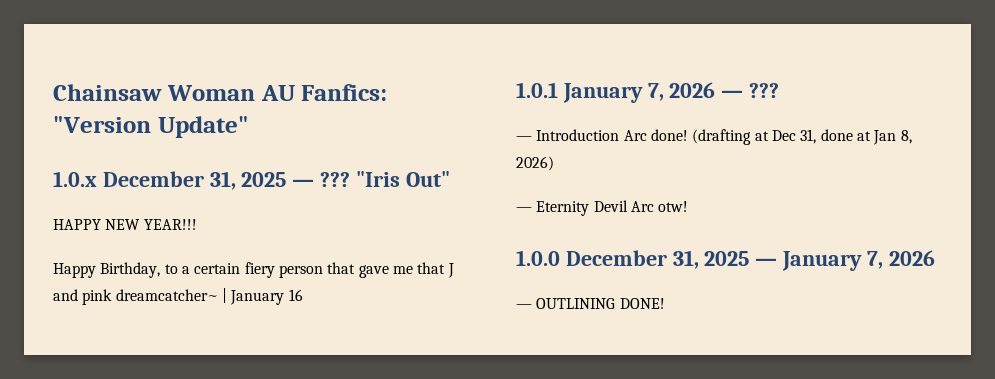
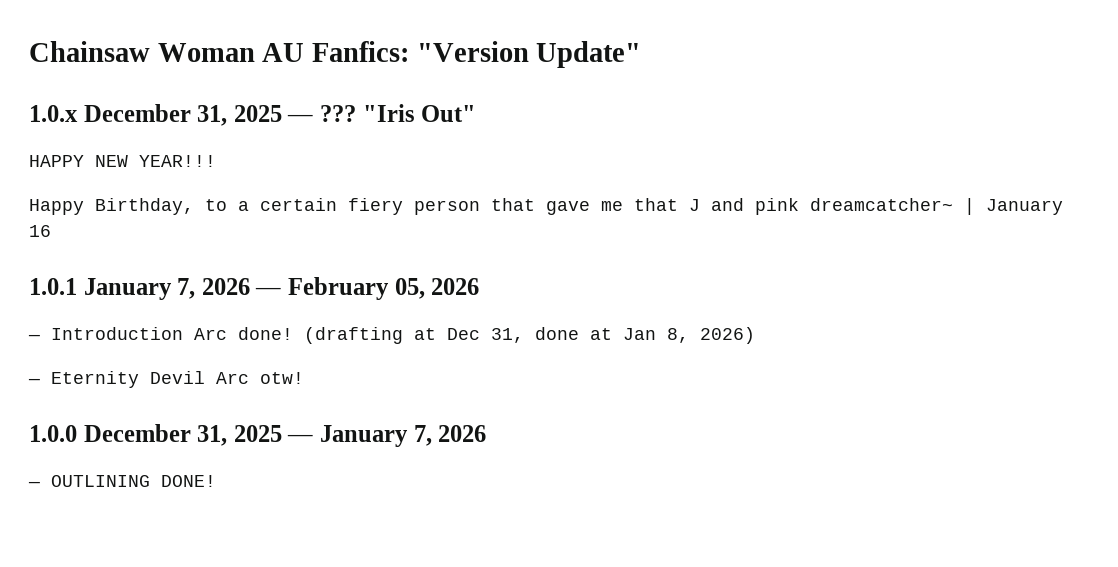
[749,83,780,98] ??? -> [288,277,480,300] February 05, 2026

